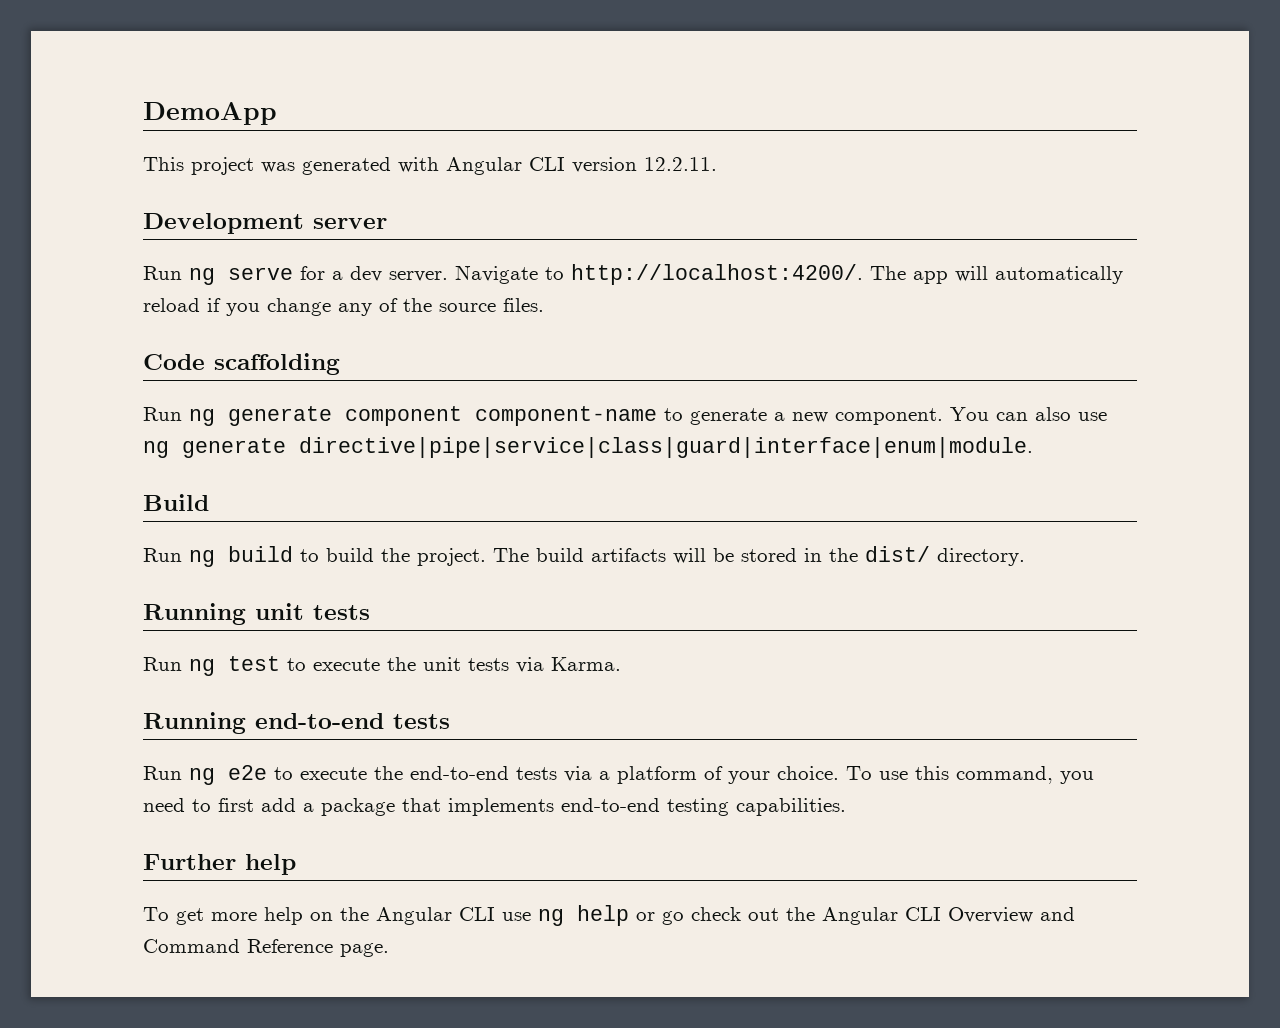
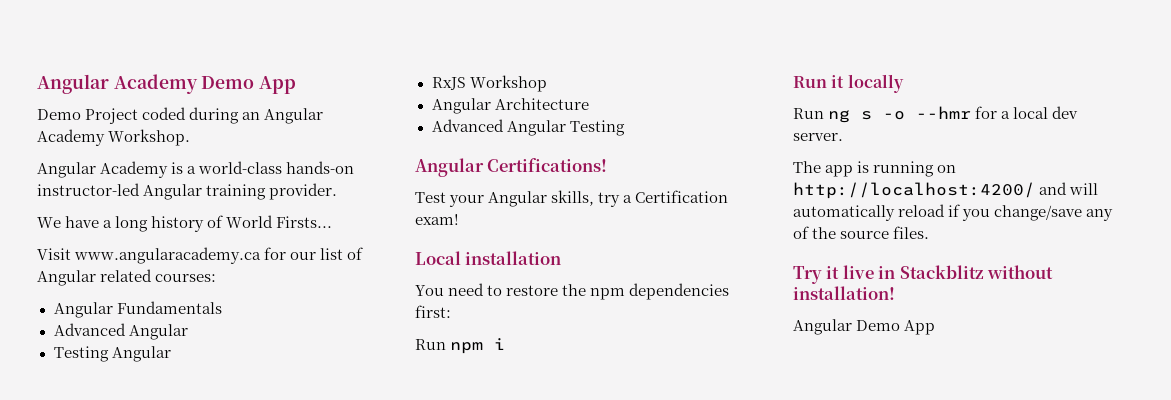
[143,102,277,125] [143,157,717,175] [143,213,387,234] [143,266,293,285] DemoApp // This project was generated with Angular CLI version 12.2.11. // Development server // Run ng serve -> [37,74,297,94] [37,107,324,124] [37,129,191,146] [37,161,355,178] [37,183,338,200] [37,215,333,232] [37,247,364,264] [37,269,217,286] [53,301,222,318] [53,323,188,340] [53,346,171,362] [431,75,547,92] [431,98,589,114] [431,119,625,136] [415,158,608,177] [415,190,729,207] [415,214,459,225] [415,251,562,265] [415,283,730,300] [415,305,451,318] [415,338,506,354] [793,74,904,93] [793,106,972,123] Angular Academy Demo App // Demo Project coded during an Angular Academy Workshop. // Angular Academy is a world-class hands-on instructor-led Angular training provider. // We have a long history of World Firsts... // Visit www.angularacademy.ca for our list of Angular related courses: // Angular Fundamentals // Advanced Angular // Testing Angular // RxJS Workshop // Angular Architecture // Advanced Angular Testing // Angular Certifications! // Test your Angular skills, try a Certification exam! // Local installation // You need to restore the npm dependencies first: // Run npm i // Run it locally // Run ng s -o --hmr
(343, 275) none -> [1013,107,1049,119] local
[455,264,948,285] Navigate to http://localhost:4200/. The app -> [793,161,957,177] [793,182,1068,199] // The app is running on http://localhost:4200/ and
[267,298,331,316] change -> [994,205,1083,221] change/save
[143,353,340,375] [143,406,1107,426] [143,437,1033,458] [143,494,209,511] [143,546,1025,567] [143,603,370,625] [143,656,621,676] [143,712,450,734] [143,765,1094,785] [143,798,846,816] [143,854,296,875] [143,905,1075,926] [143,939,389,957] Code scaffolding // Run ng generate component component-name to generate a new component. You can also use ng generate directive|pipe|service|class|guard|interface|enum|module. // Build // Run ng build to build the project. The build artifacts will be stored in the dist/ directory. // Running unit tests // Run ng test to execute the unit tests via Karma. // Running end-to-end tests // Run ng e2e to execute the end-to-end tests via a platform of your choice. To use this command, you need to first add a package that implements end-to-end testing capabilities. // Further help // To get more help on the Angular CLI use ng help or go check out the Angular CLI Overview and Command Reference page. -> [793,265,1054,284] [793,286,895,300] [793,319,936,335] Try it live in Stackblitz without installation! // Angular Demo App

